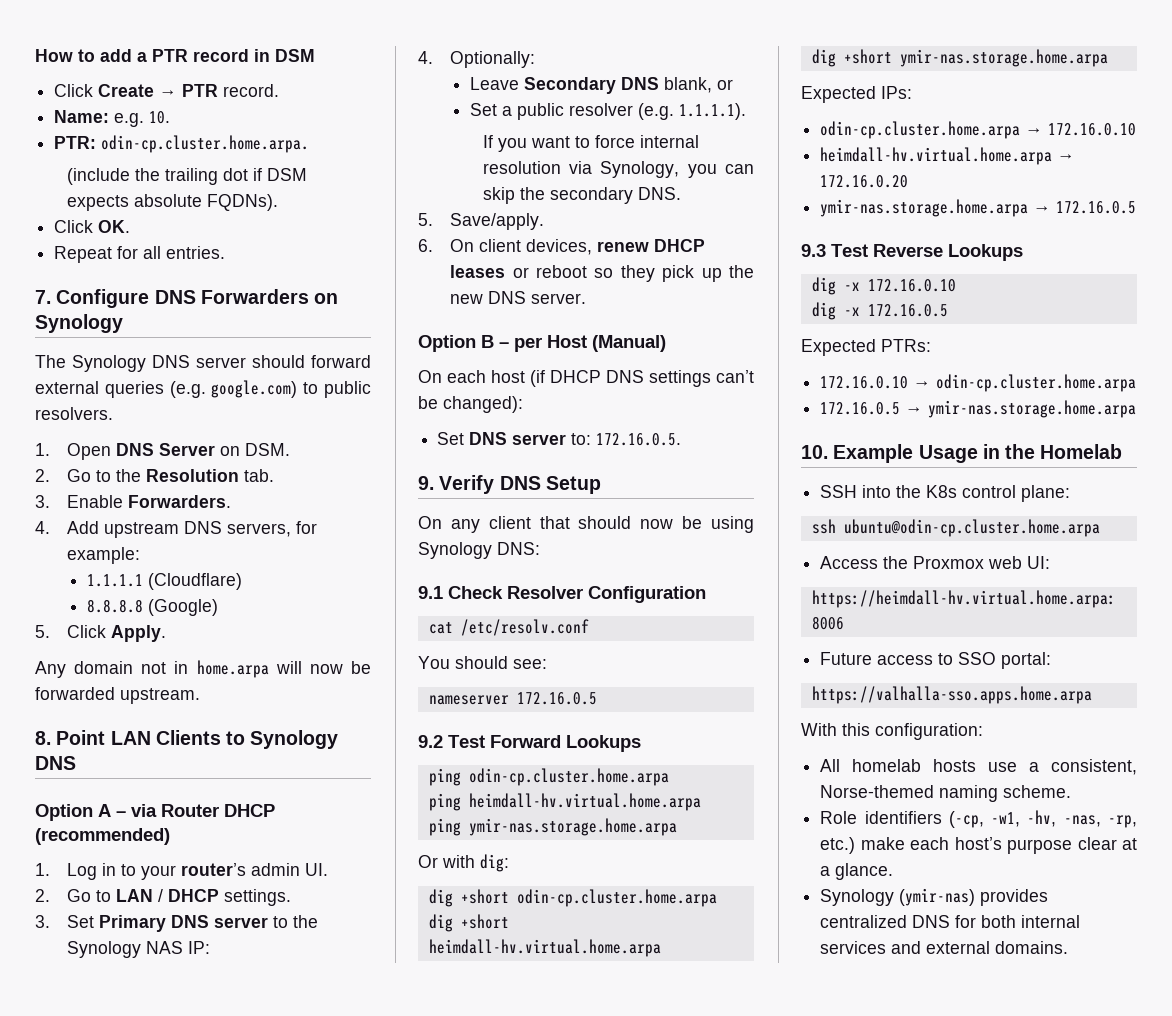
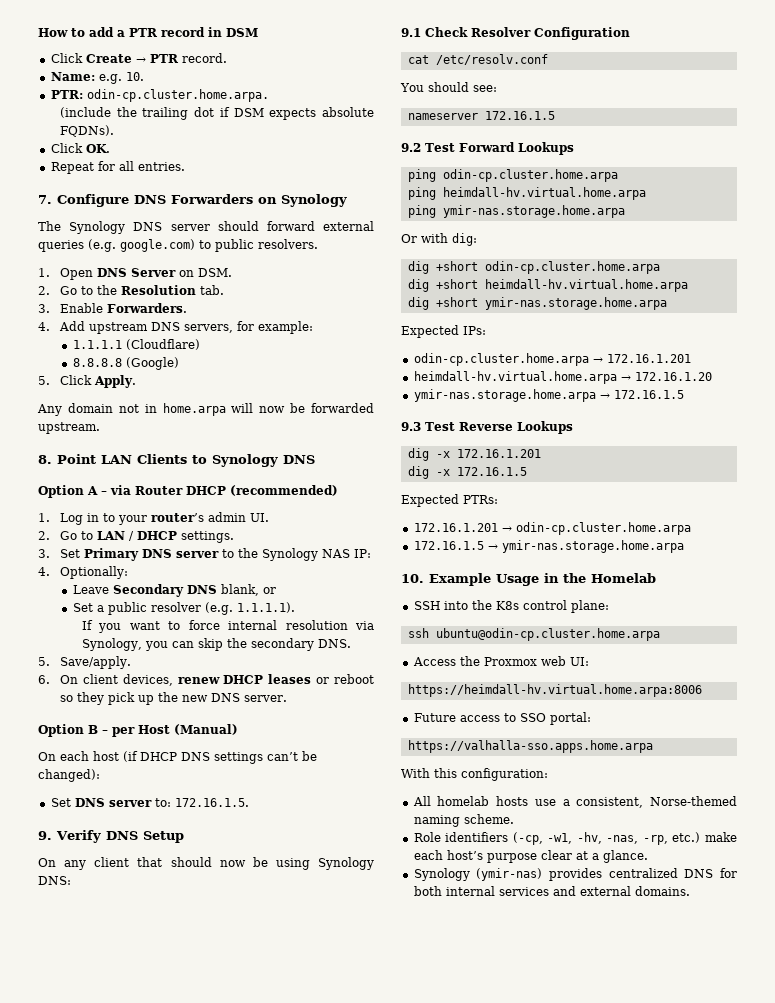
[596,433,682,446] 172.16.0.5. -> [174,798,249,807] 172.16.1.5.
[516,692,597,705] 172.16.0.5 -> [484,111,555,120] 172.16.1.5
[1048,123,1137,136] 172.16.0.10 -> [606,354,691,363] 172.16.1.201
[820,175,909,188] 172.16.0.20 -> [634,372,712,381] 172.16.1.20
[1056,201,1137,214] 172.16.0.5 -> [613,390,684,399] 172.16.1.5
[867,279,956,292] [811,302,948,320] 172.16.0.10 // dig -x 172.16.0.5 -> [456,449,541,458] [407,466,527,479] 172.16.1.201 // dig -x 172.16.1.5
[820,376,909,389] 172.16.0.10 -> [413,523,498,532] 172.16.1.201
[820,402,901,415] 172.16.0.5 -> [413,541,484,550] 172.16.1.5

